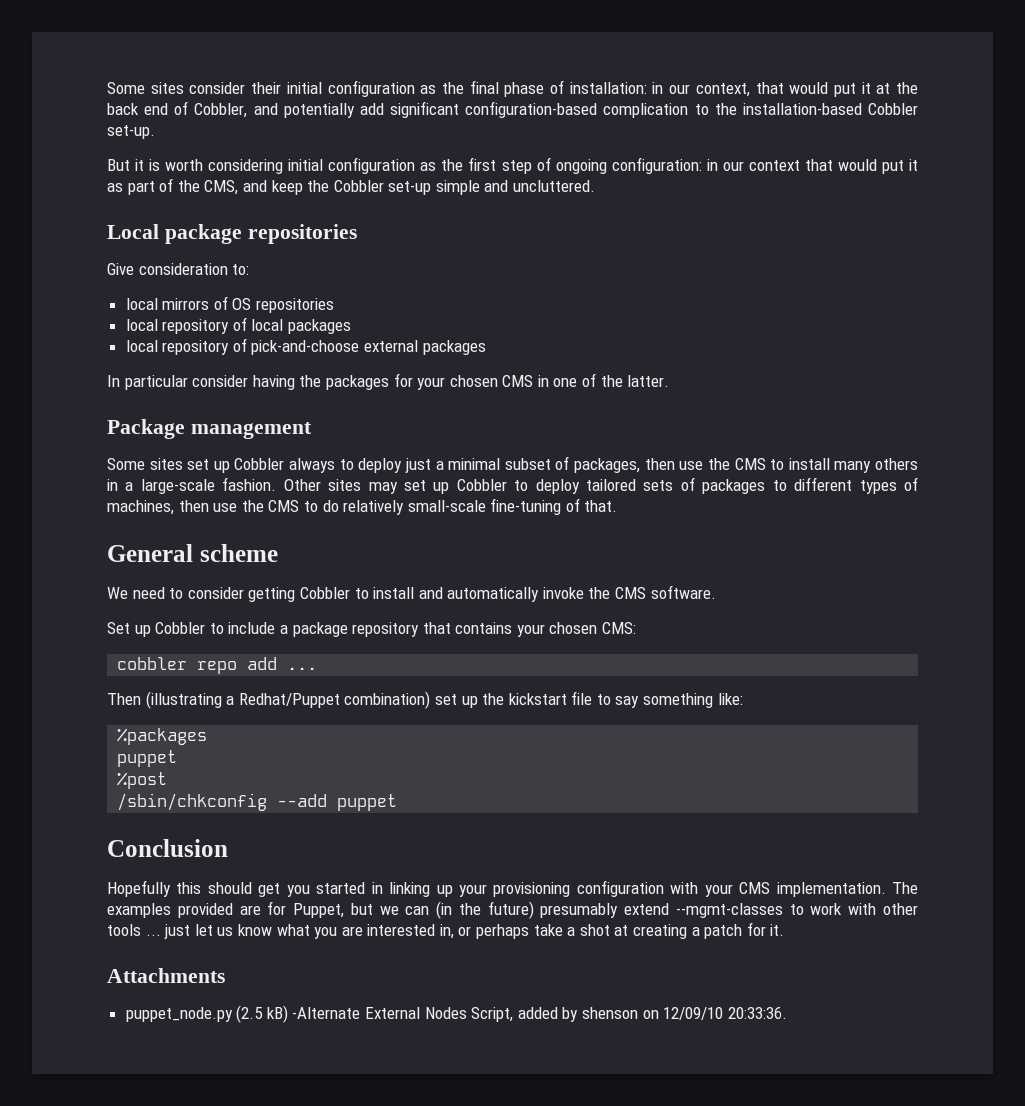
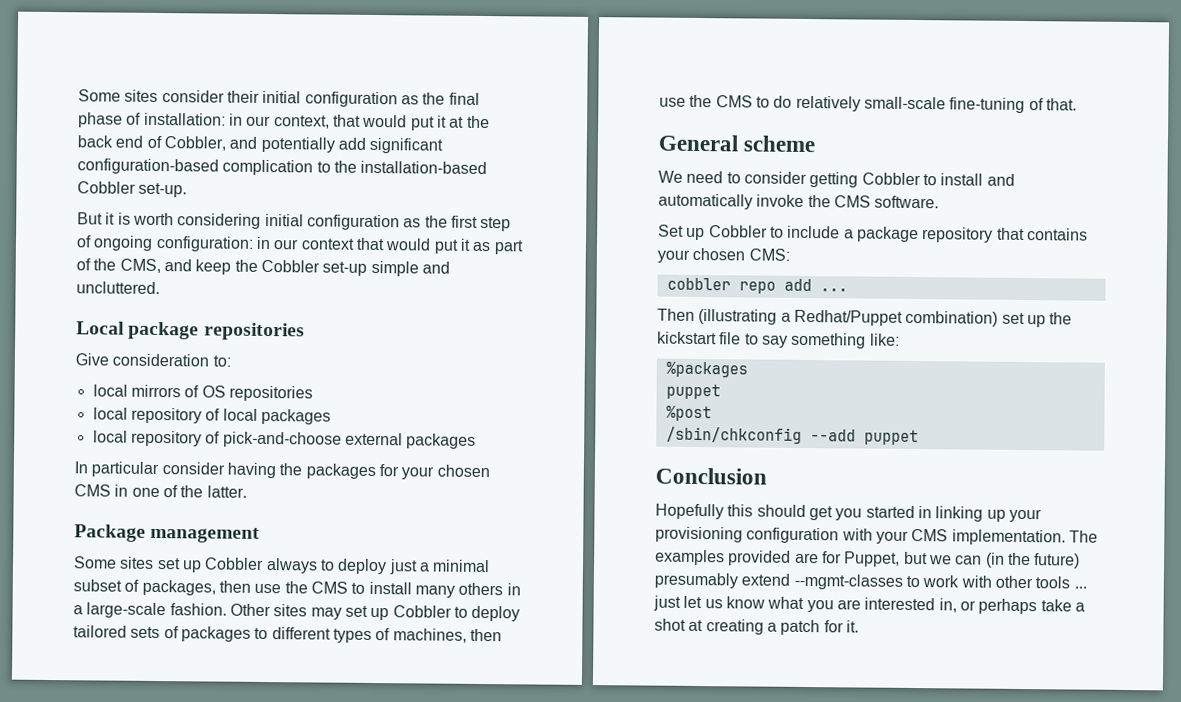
[107,968,225,983] [125,1005,787,1023] // Attachments // puppet_node.py (2.5 kB) -Alternate External Nodes Script, added by shenson on 12/09/10 20:33:36. -> (859, 626) none

